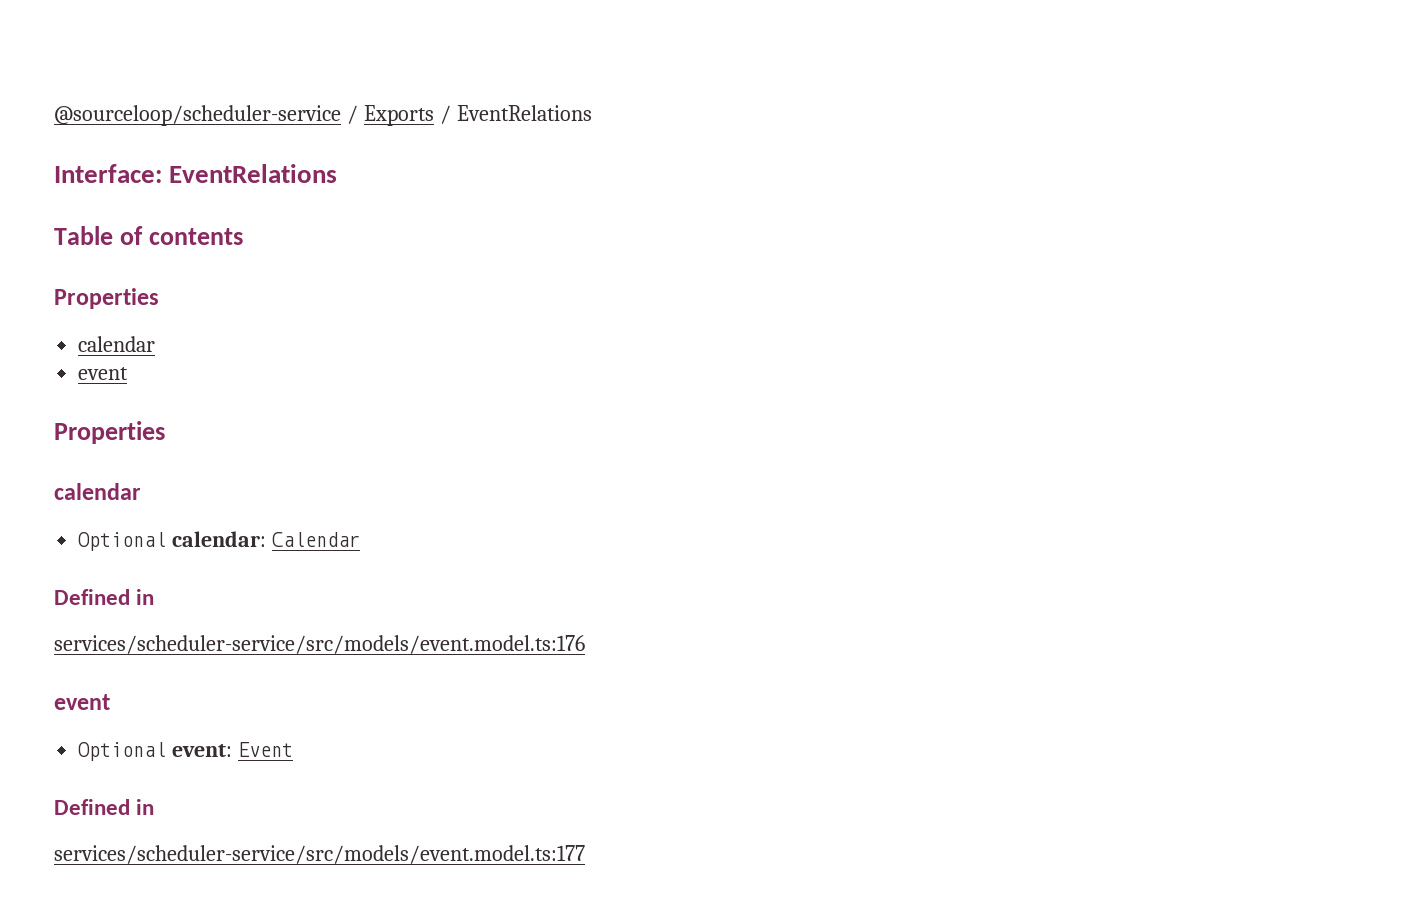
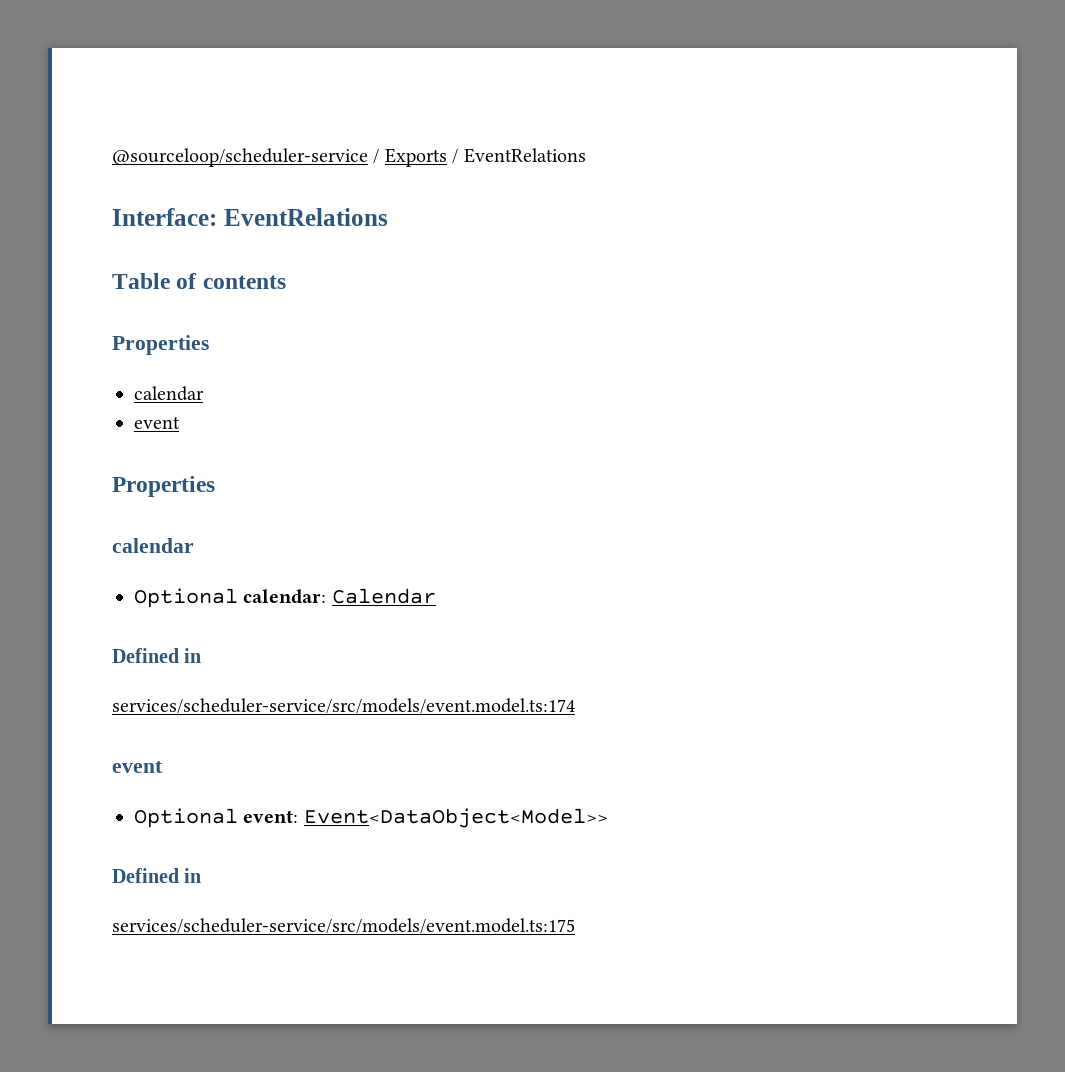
[54,635,585,654] services/scheduler-service/src/models/event.model.ts:176 -> [112,698,575,714] services/scheduler-service/src/models/event.model.ts:174
[238,742,294,757] [54,799,155,815] [54,845,585,864] Event // Defined in // services/scheduler-service/src/models/event.model.ts:177 -> [303,808,608,828] [112,868,202,883] [112,918,575,934] Event<DataObject<Model>> // Defined in // services/scheduler-service/src/models/event.model.ts:175

